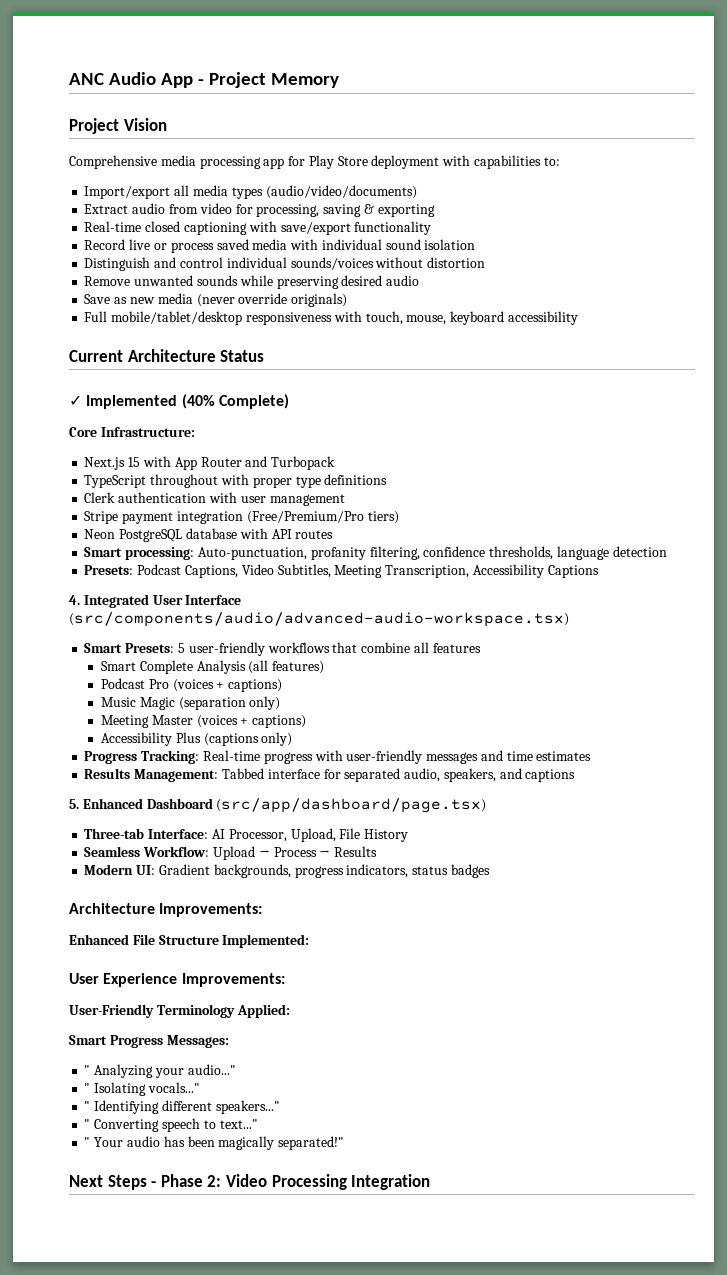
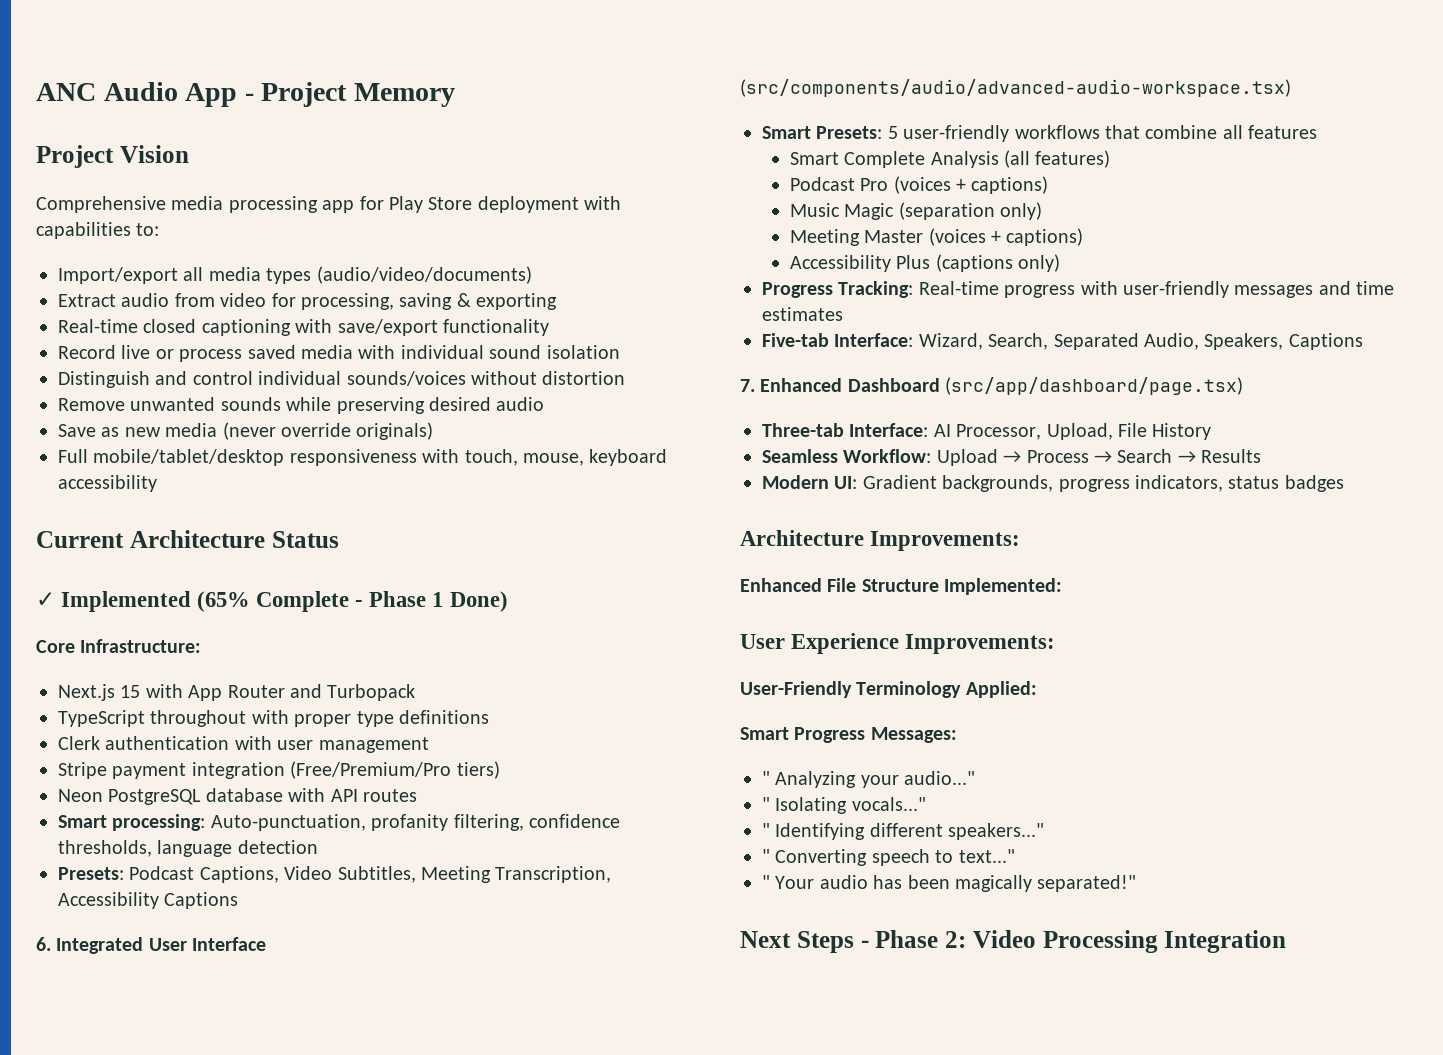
[181,394,289,409] (40% Complete) -> [197,591,508,612] (65% Complete - Phase 1 Done)
[69,595,80,605] 4. -> [36,937,51,951] 6.
[84,768,576,782] [69,799,79,809] Results Management: Tabbed interface for separated audio, speakers, and captions // 5. -> [762,333,1363,350] [740,379,755,392] Five-tab Interface: Wizard, Search, Separated Audio, Speakers, Captions // 7.
(331, 853) none -> [1117,449,1196,463] Search →

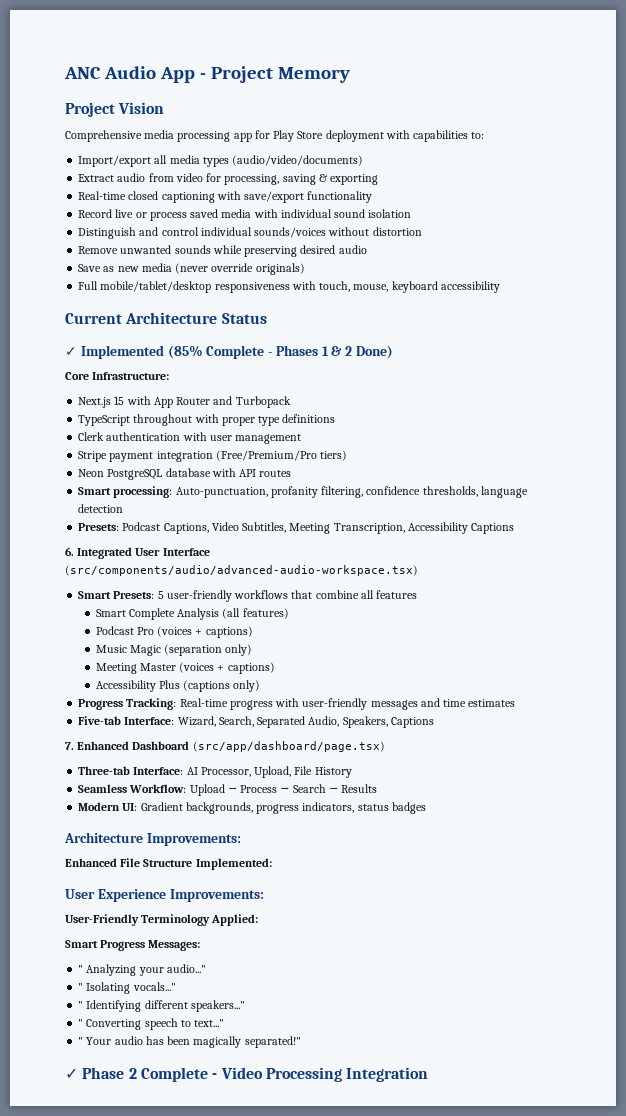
[197,591,444,612] (65% Complete - Phase 1 -> [167,345,353,359] (85% Complete - Phases 1 & 2
[740,930,966,953] Next Steps - Phase 2: -> [65,1067,218,1082] ✓ Phase 2 Complete -

